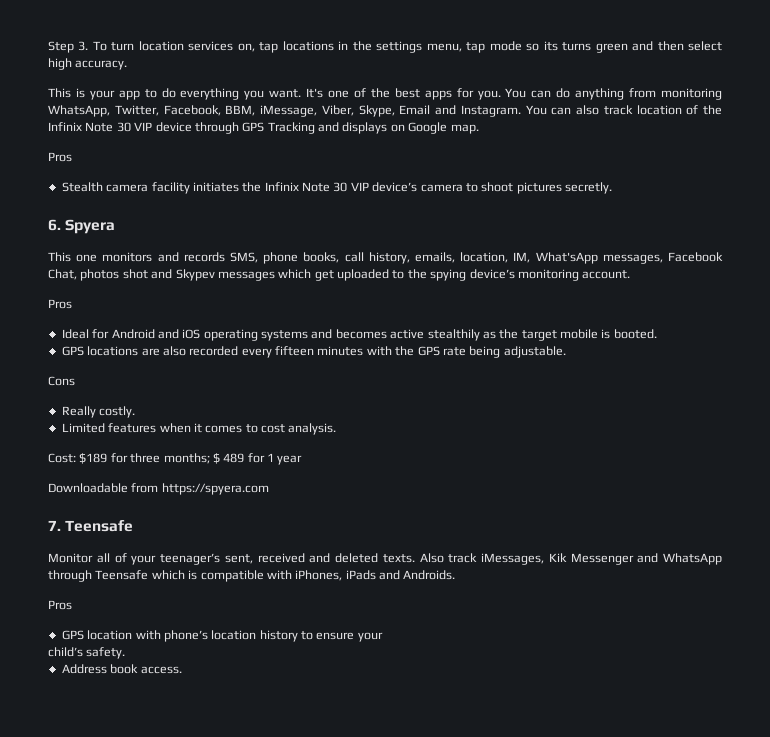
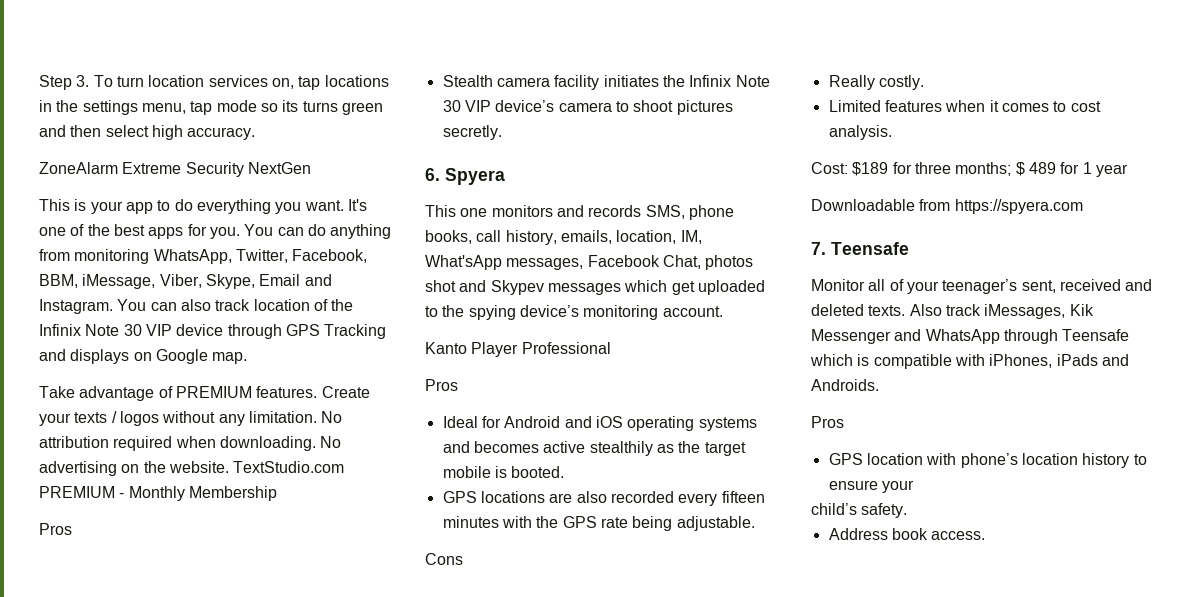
(128, 65) none -> [39,162,311,177] // ZoneAlarm Extreme Security NextGen
(479, 129) none -> [39,386,370,401] [39,411,343,426] [39,436,342,451] [39,461,345,476] [39,486,277,501] // Take advantage of PREMIUM features. Create your texts / logos without any limitation. No attribution required when downloading. No advertising on the website. TextStudio.com PREMIUM - Monthly Membership
(631, 274) none -> [425,342,611,357] // Kanto Player Professional

